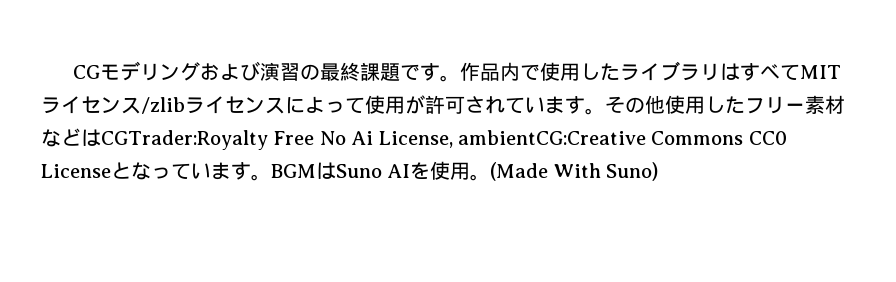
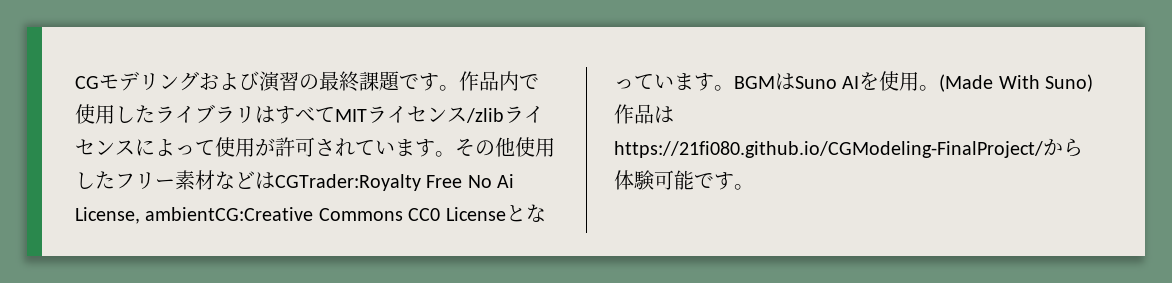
(659, 171) none -> [614,104,674,124] [614,138,1083,158] [614,170,754,190] 作品はhttps://21fi080.github.io/CGModeling-FinalProject/から体験可能です。

